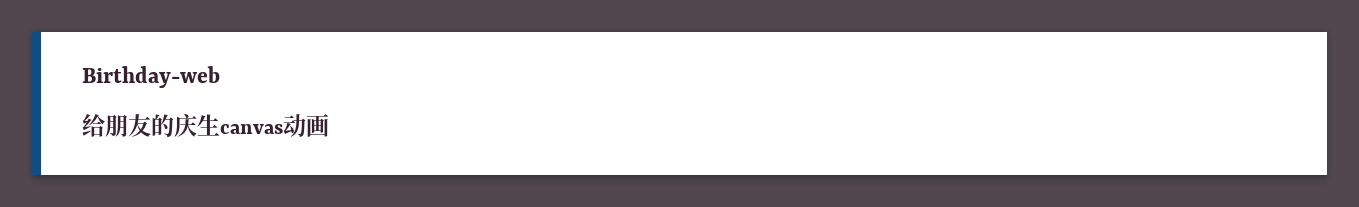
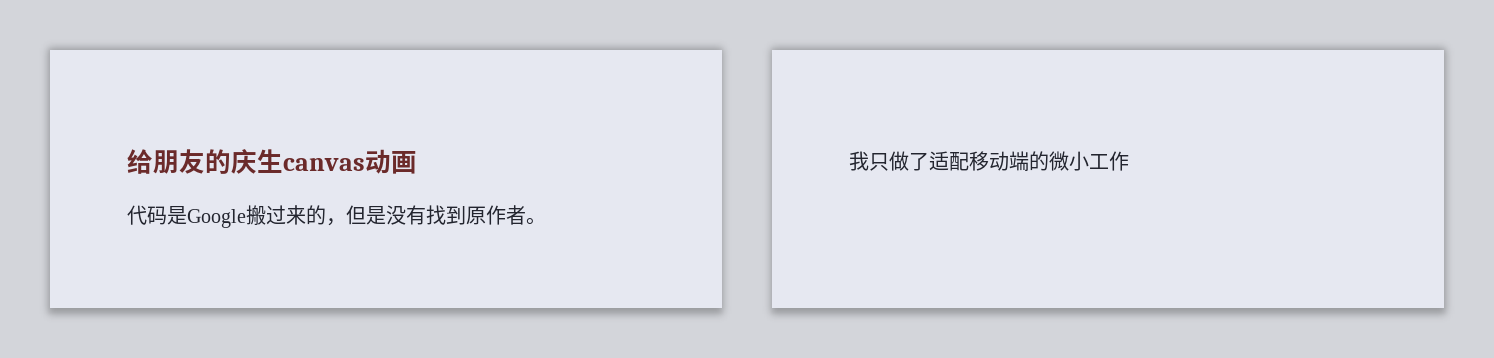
[82,66,220,88] Birthday-web // -> (127, 161) none
(329, 125) none -> [127,205,546,228] [849,151,1129,171] // 代码是Google搬过来的，但是没有找到原作者。 // 我只做了适配移动端的微小工作

